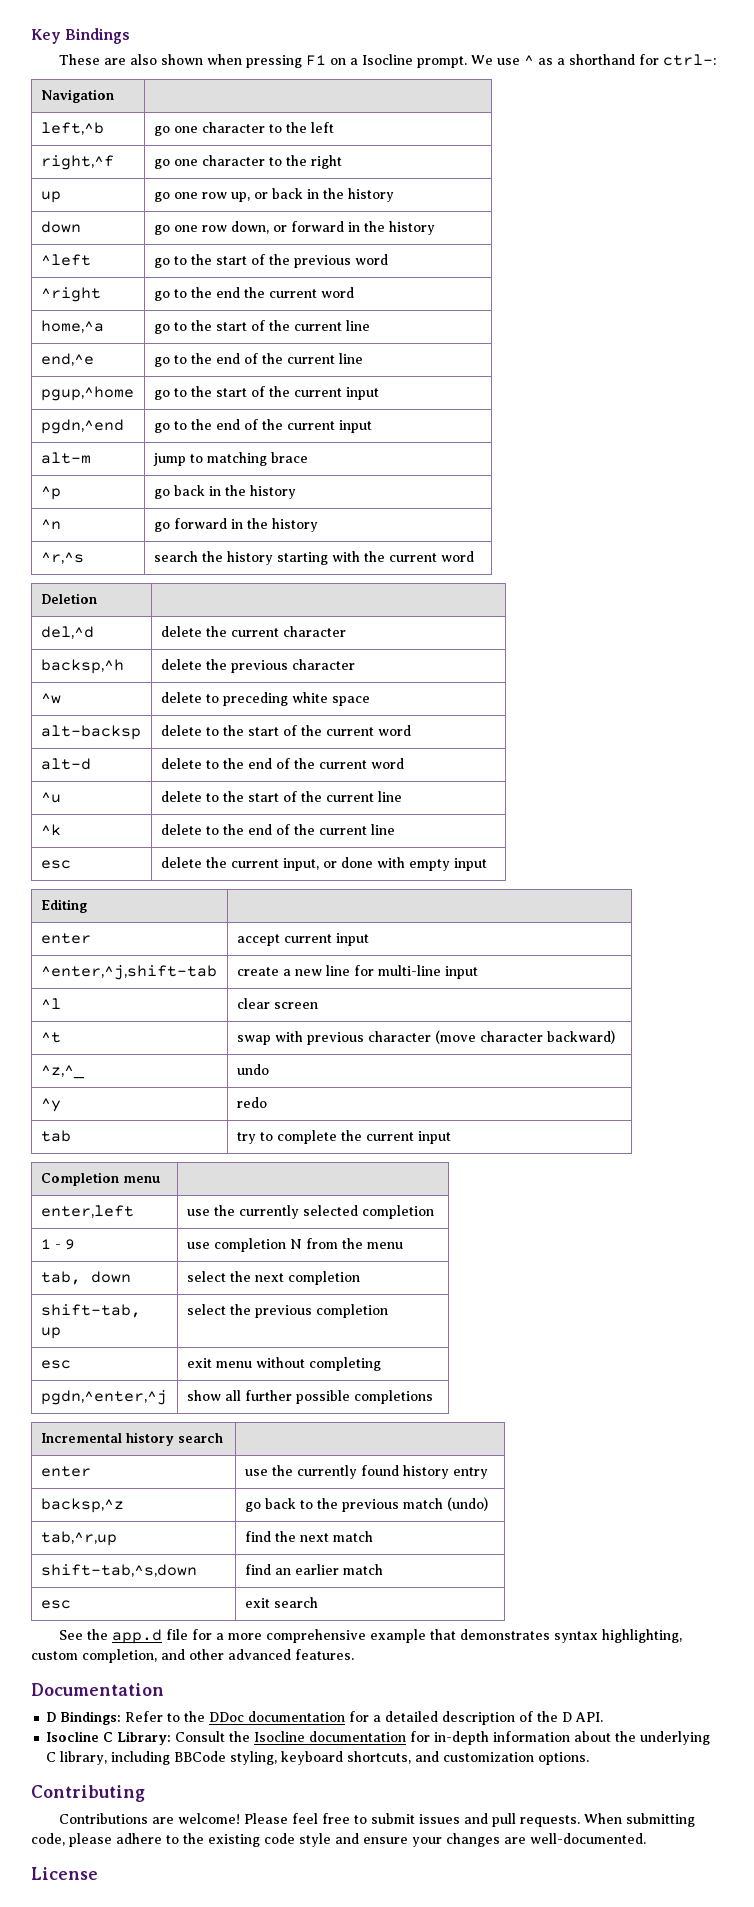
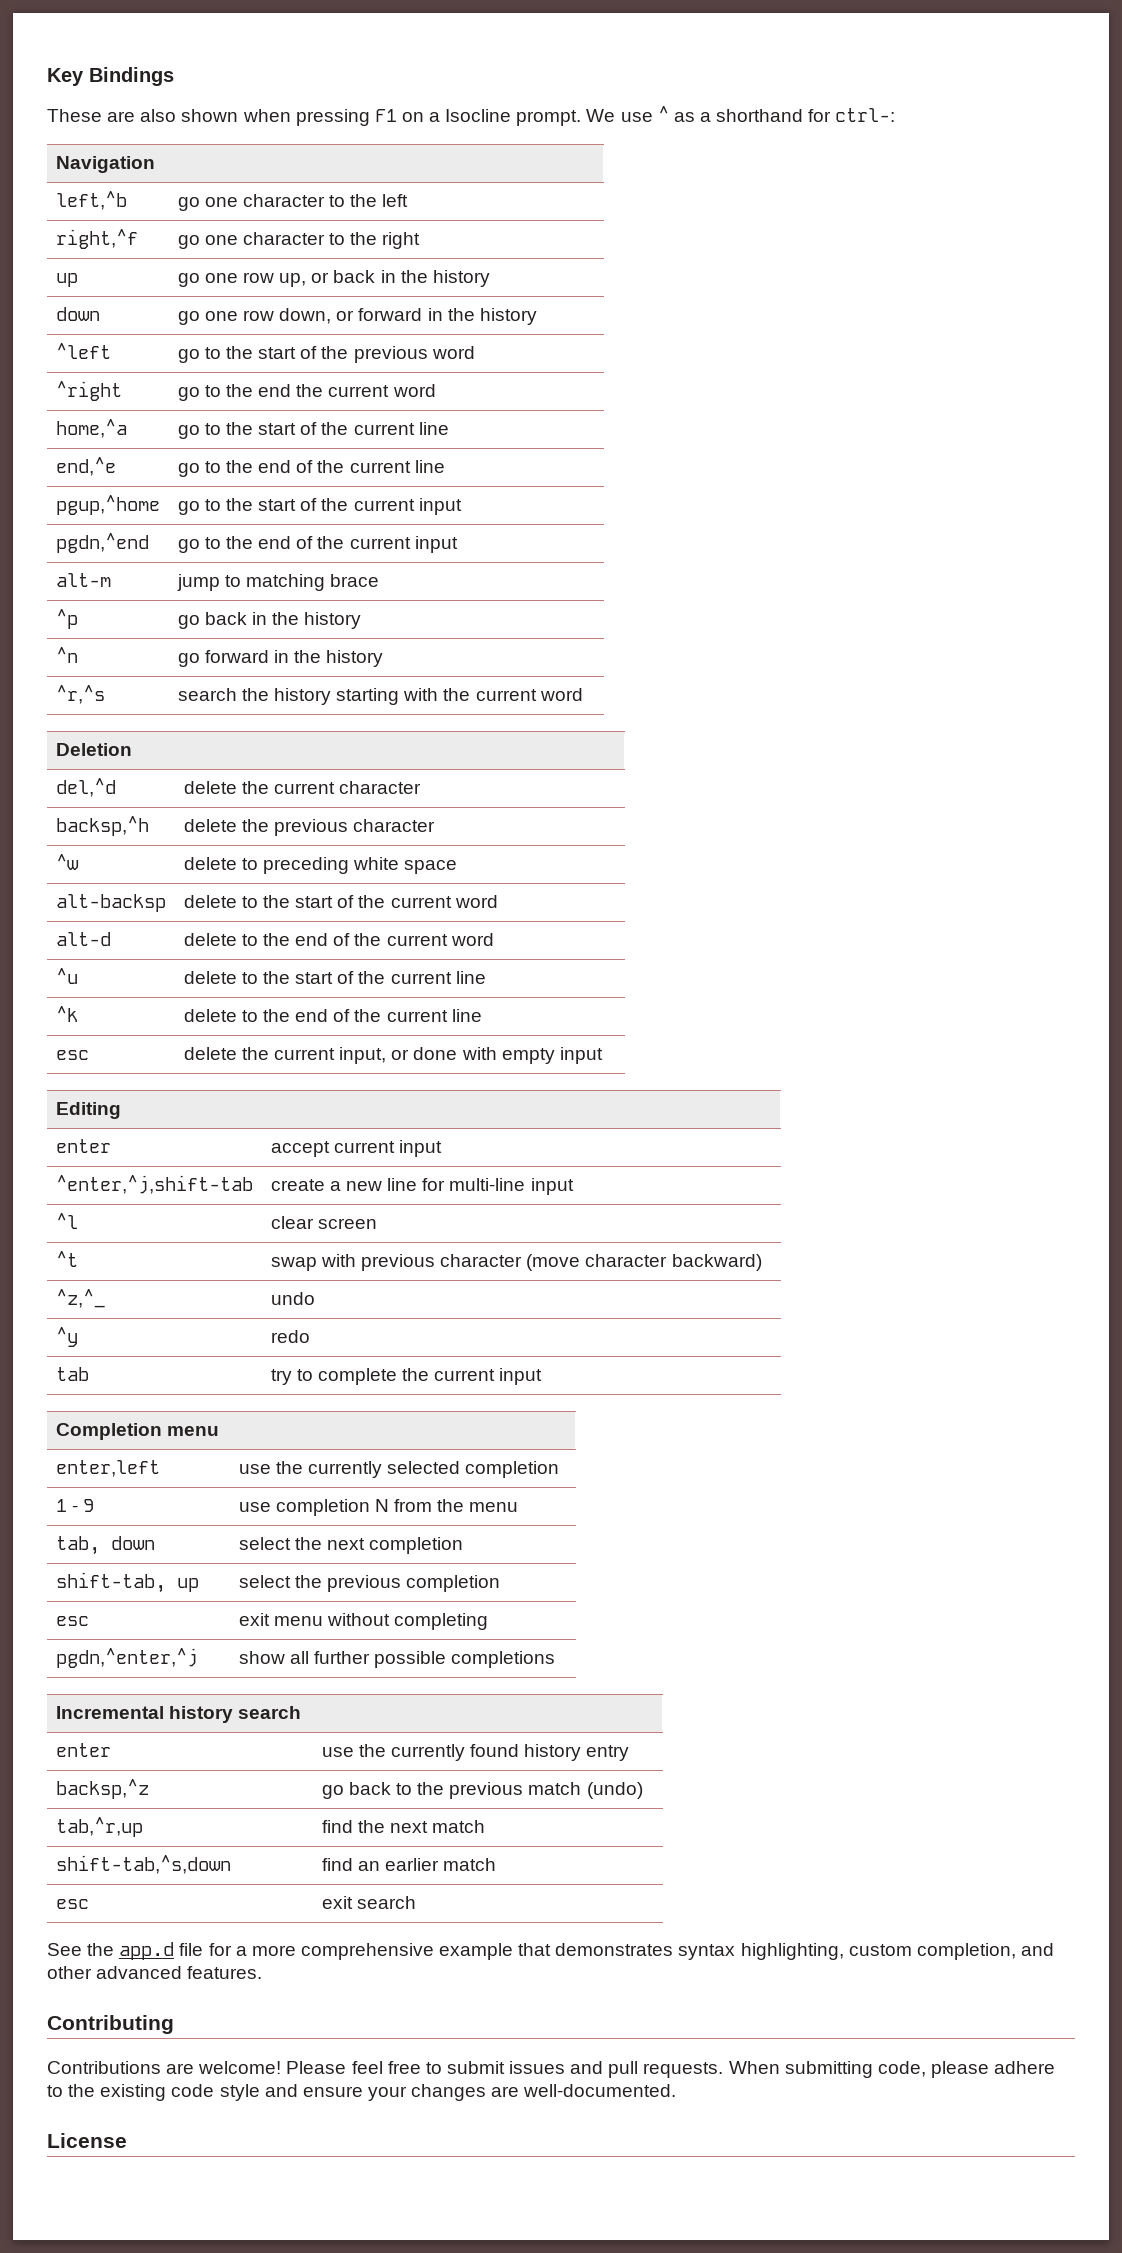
[31,1683,164,1696] [46,1711,604,1725] [46,1731,711,1745] [46,1751,590,1765] // Documentation // D Bindings: Refer to the DDoc documentation for a detailed description of the D API. // Isocline C Library: Consult the Isocline documentation for in-depth information about the underlying C library, including BBCode styling, keyboard shortcuts, and customization options. -> (263, 1972) none

